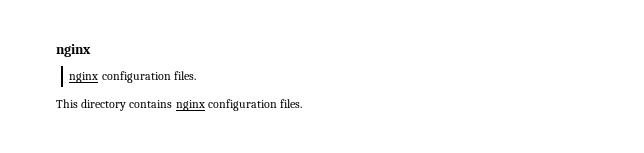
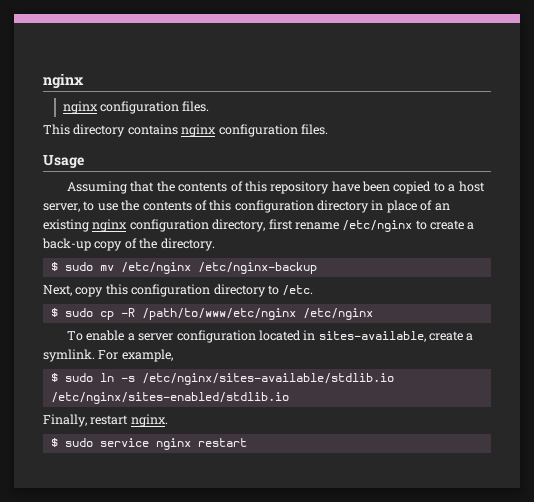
(303, 103) none -> [43,155,84,168] [67,181,485,194] [43,200,450,213] [43,219,475,232] [42,238,215,251] [50,262,317,274] [43,284,314,297] [50,308,373,320] [67,330,474,343] [43,349,173,362] [50,373,394,385] [50,392,289,404] [43,414,168,427] [50,438,247,450] // Usage // Assuming that the contents of this repository have been copied to a host server, to use the contents of this configuration directory in place of an existing nginx configuration directory, first rename /etc/nginx to create a back-up copy of the directory. // $ sudo mv /etc/nginx /etc/nginx-backup // Next, copy this configuration directory to /etc. // $ sudo cp -R /path/to/www/etc/nginx /etc/nginx // To enable a server configuration located in sites-available, create a symlink. For example, // $ sudo ln -s /etc/nginx/sites-available/stdlib.io /etc/nginx/sites-enabled/stdlib.io // Finally, restart nginx. // $ sudo service nginx restart

